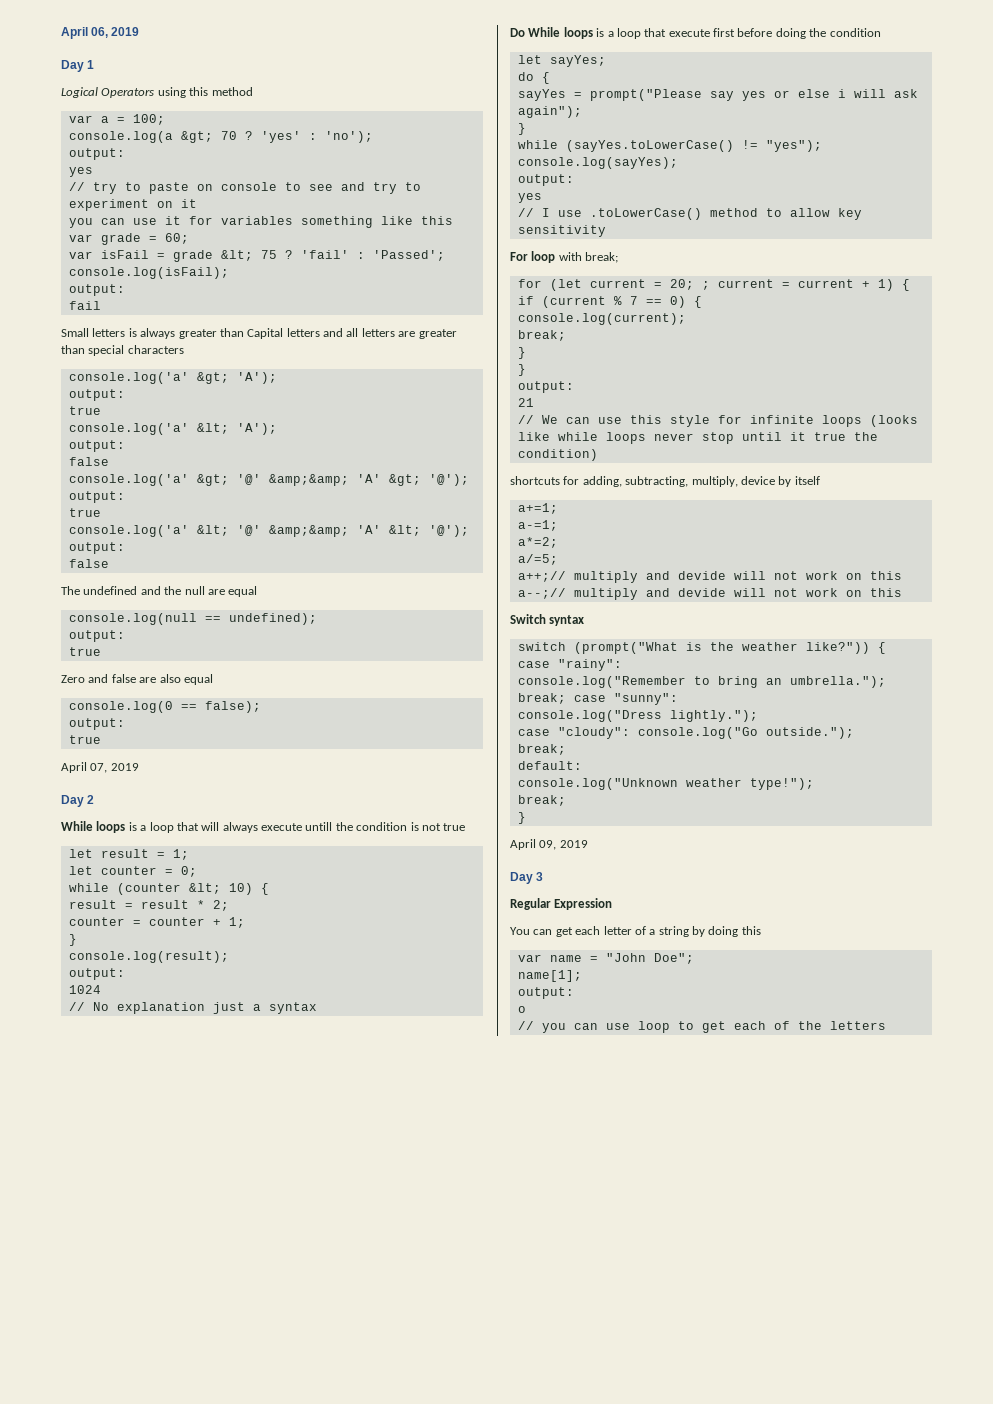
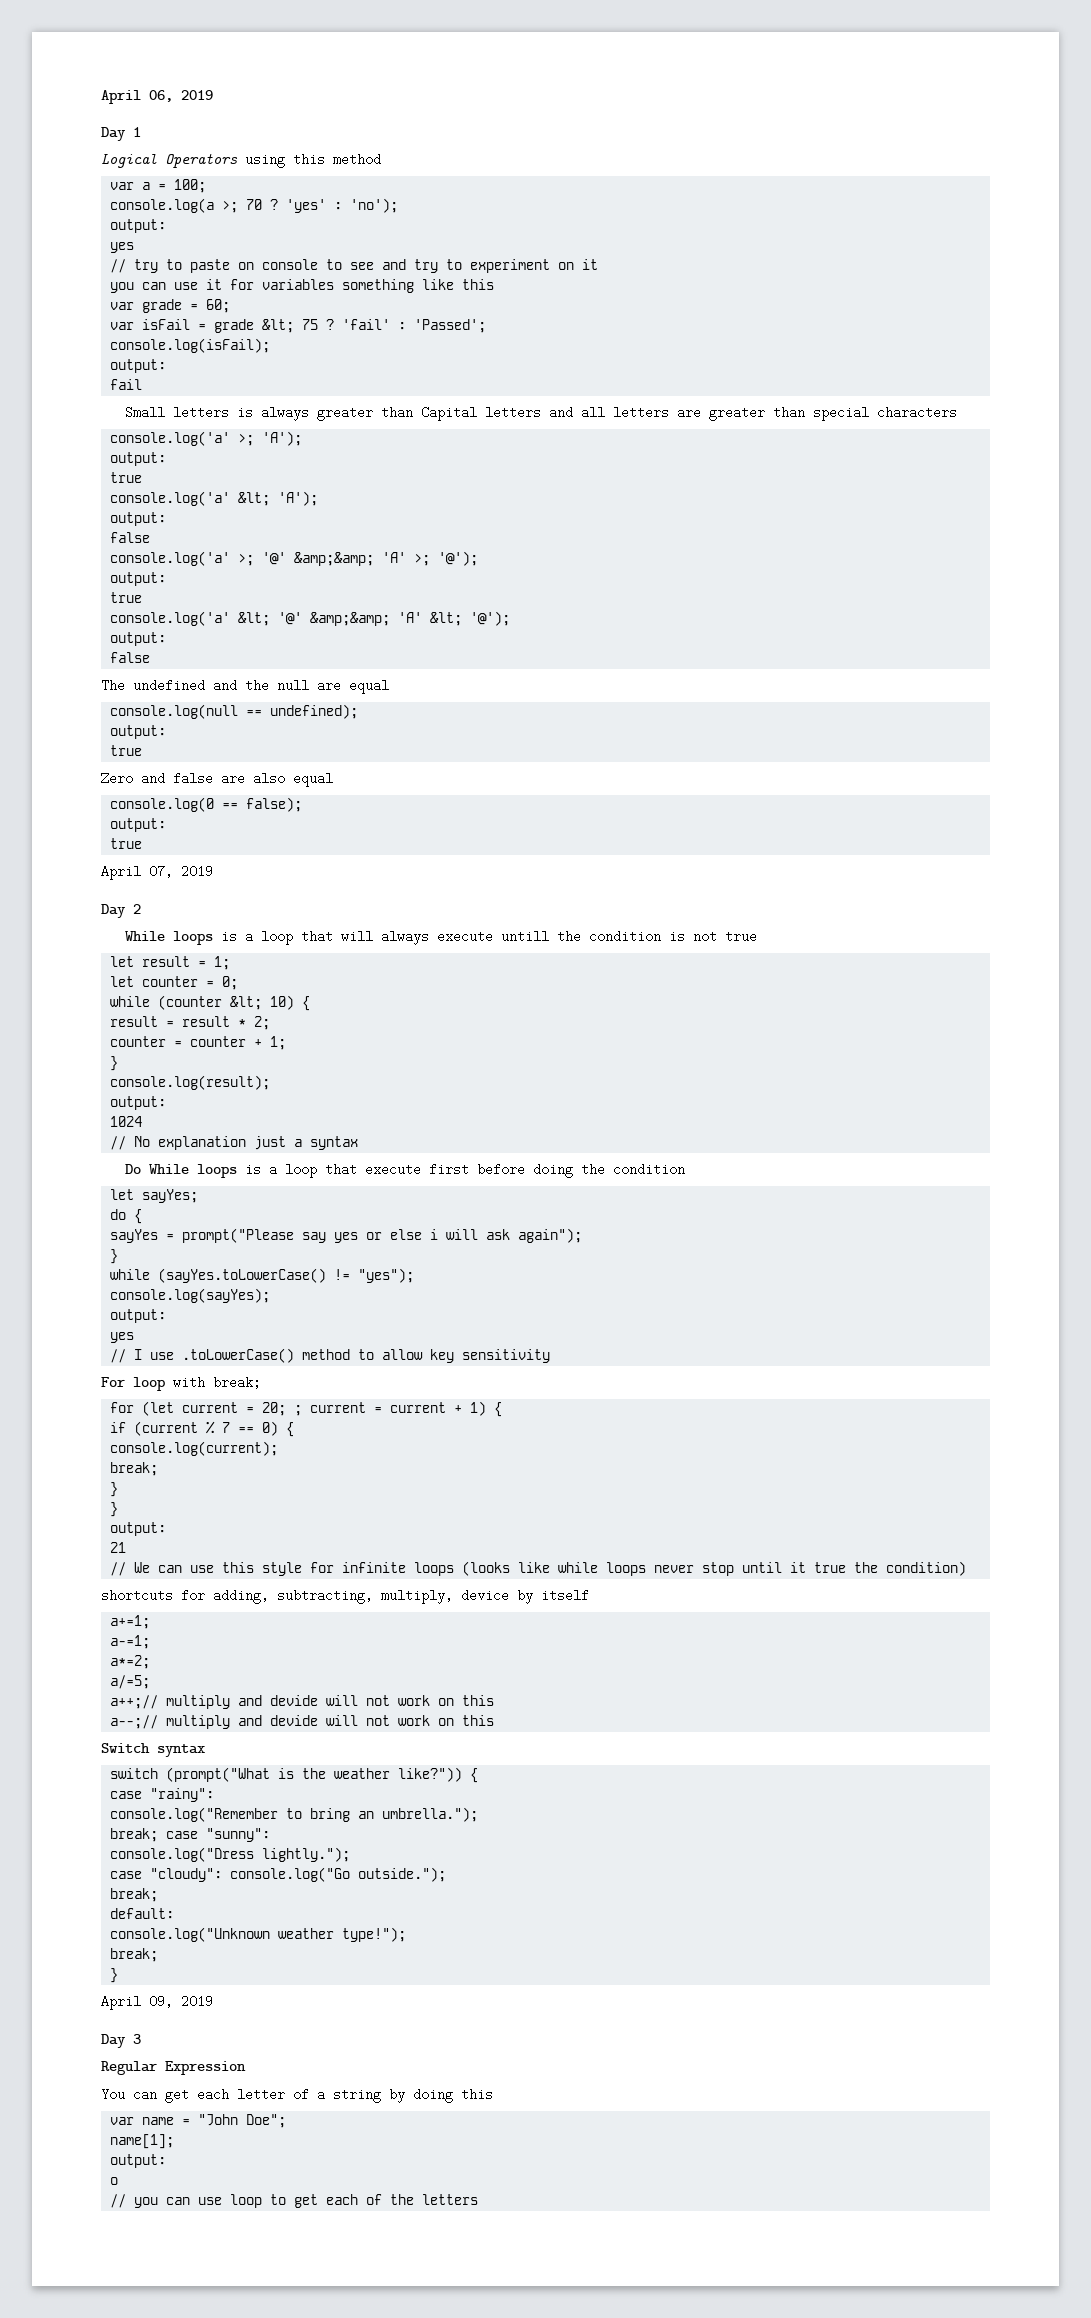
[180,131,213,143] &gt; -> [222,201,239,213] >;
[196,372,229,384] &gt; -> [238,434,255,446] >;
[196,474,421,486] &gt; '@' &amp;&amp; 'A' &gt; -> [238,552,431,566] >; '@' &amp;&amp; 'A' >;

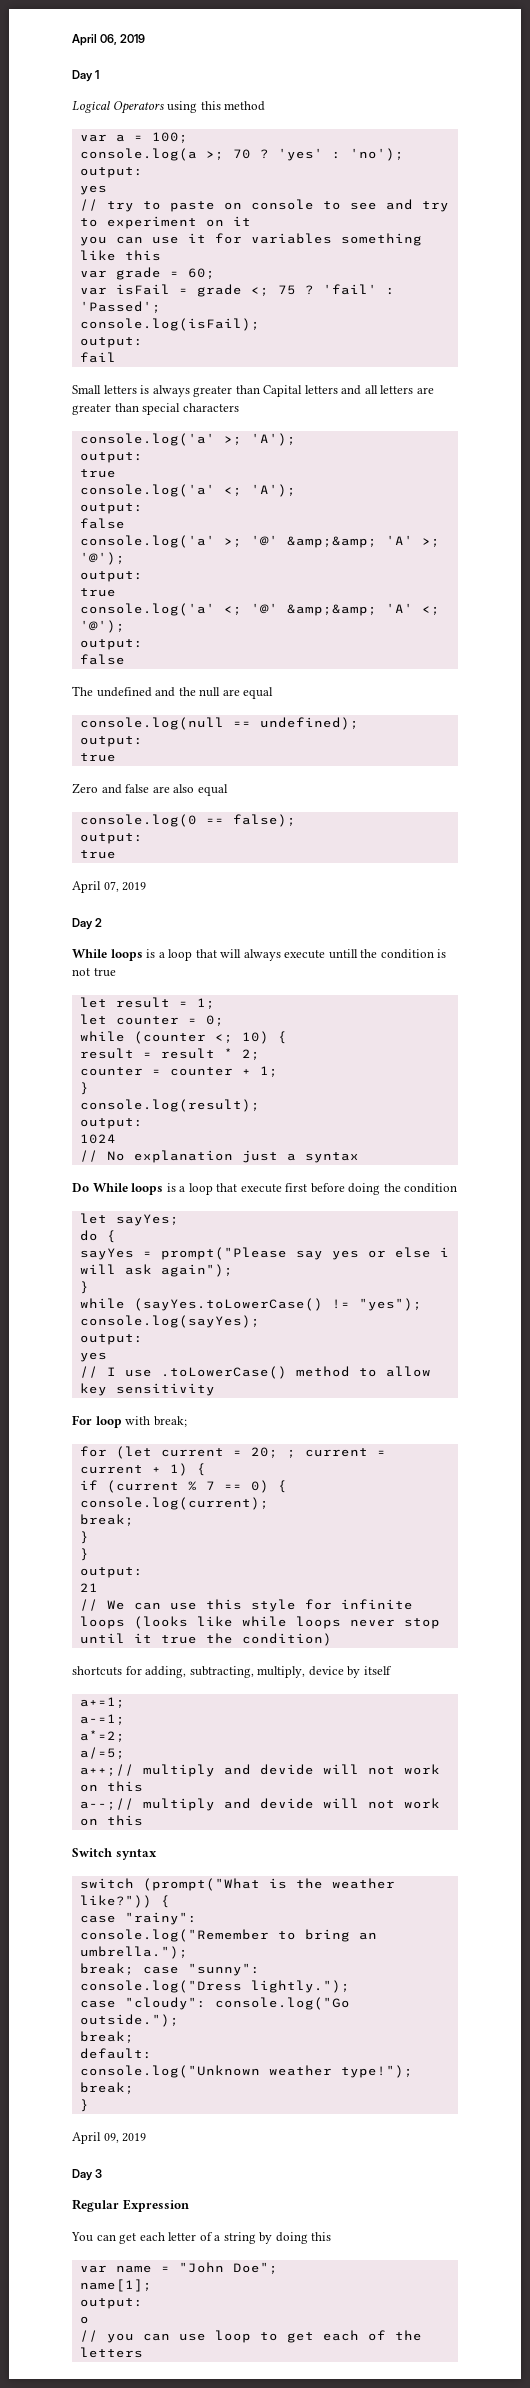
[262,319,295,333] &lt; -> [250,287,269,296] <;
[238,492,271,506] &lt; -> [223,487,242,496] <;
[238,612,463,626] &lt; '@' &amp;&amp; 'A' &lt; -> [223,603,440,616] <; '@' &amp;&amp; 'A' <;
[230,996,263,1010] &lt; -> [214,1034,233,1043] <;

